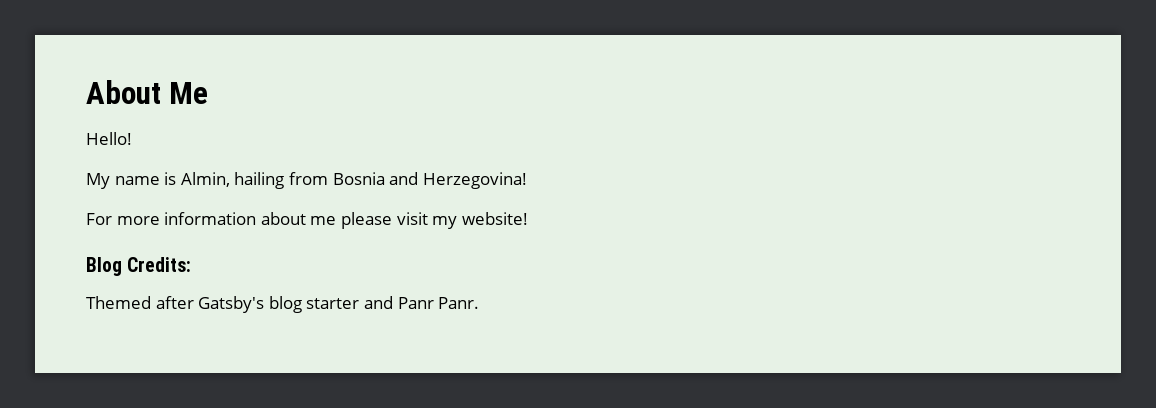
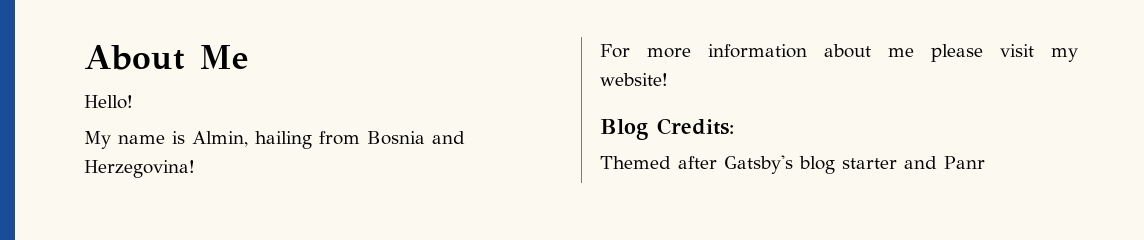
[438,297,480,309] Panr. -> (985, 162) none

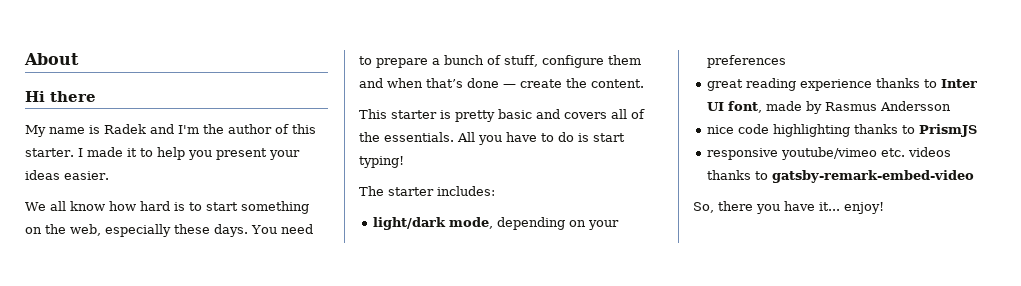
[199,45,248,69] [84,95,133,109] Me // Hello! -> [25,91,96,102] // Hi there
[192,131,465,149] [84,160,195,178] [600,44,1078,62] [600,73,668,86] [600,118,734,140] [600,155,985,174] Almin, hailing from Bosnia and Herzegovina! // For more information about me please visit my website! // Blog Credits: // Themed after Gatsby's blog starter and Panr -> [104,124,316,134] [25,147,300,160] [25,170,109,180] [25,201,309,214] [25,224,313,237] [359,55,641,68] [359,78,644,88] [359,109,645,122] [359,132,625,145] [359,156,404,168] [359,186,495,196] [373,217,620,230] [707,55,787,68] [707,78,978,91] [707,101,952,114] [707,124,978,137] [707,147,952,160] [707,170,975,183] [693,201,884,214] Radek and I'm the author of this starter. I made it to help you present your ideas easier. // We all know how hard is to start something on the web, especially these days. You need to prepare a bunch of stuff, configure them and when that’s done — create the content. // This starter is pretty basic and covers all of the essentials. All you have to do is start typing! // The starter includes: // light/dark mode, depending on your preferences // great reading experience thanks to Inter UI font, made by Rasmus Andersson // nice code highlighting thanks to PrismJS // responsive youtube/vimeo etc. videos thanks to gatsby-remark-embed-video // So, there you have it... enjoy!

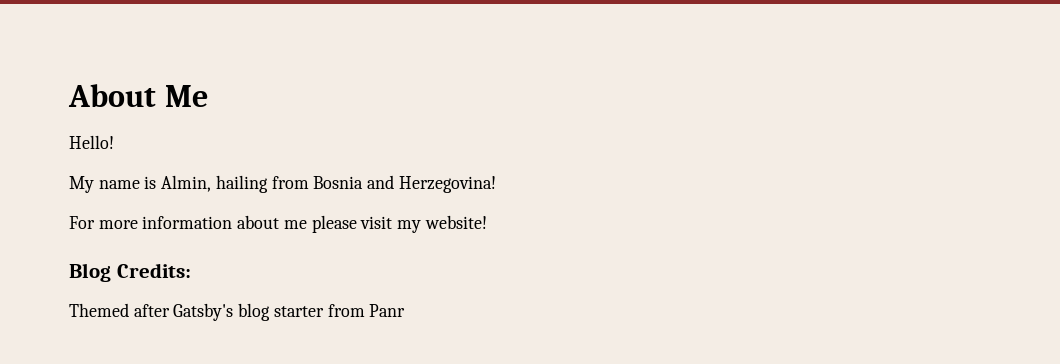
[25,91,96,102] // Hi there -> [164,85,208,107] [69,135,114,149] Me // Hello!
[104,124,316,134] [25,147,300,160] [25,170,109,180] [25,201,309,214] [25,224,313,237] [359,55,641,68] [359,78,644,88] [359,109,645,122] [359,132,625,145] [359,156,404,168] [359,186,495,196] [373,217,620,230] [707,55,787,68] [707,78,978,91] [707,101,952,114] [707,124,978,137] [707,147,952,160] [707,170,975,183] [693,201,884,214] Radek and I'm the author of this starter. I made it to help you present your ideas easier. // We all know how hard is to start something on the web, especially these days. You need to prepare a bunch of stuff, configure them and when that’s done — create the content. // This starter is pretty basic and covers all of the essentials. All you have to do is start typing! // The starter includes: // light/dark mode, depending on your preferences // great reading experience thanks to Inter UI font, made by Rasmus Andersson // nice code highlighting thanks to PrismJS // responsive youtube/vimeo etc. videos thanks to gatsby-remark-embed-video // So, there you have it... enjoy! -> [161,175,496,193] [69,215,487,233] [69,263,191,282] [69,303,406,321] Almin, hailing from Bosnia and Herzegovina! // For more information about me please visit my website! // Blog Credits: // Themed after Gatsby's blog starter from Panr

